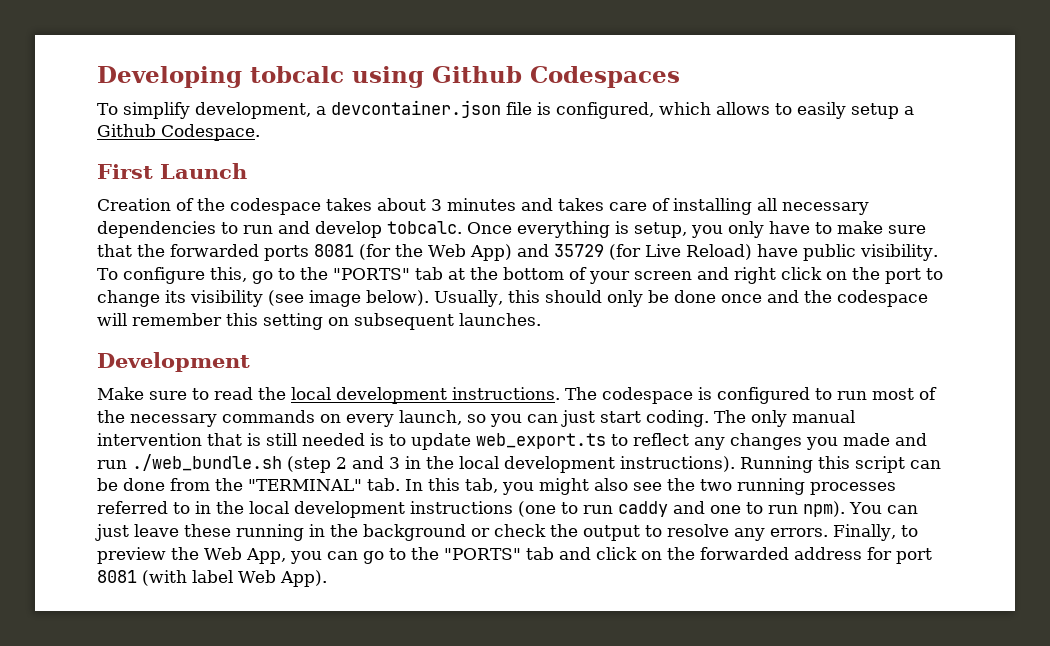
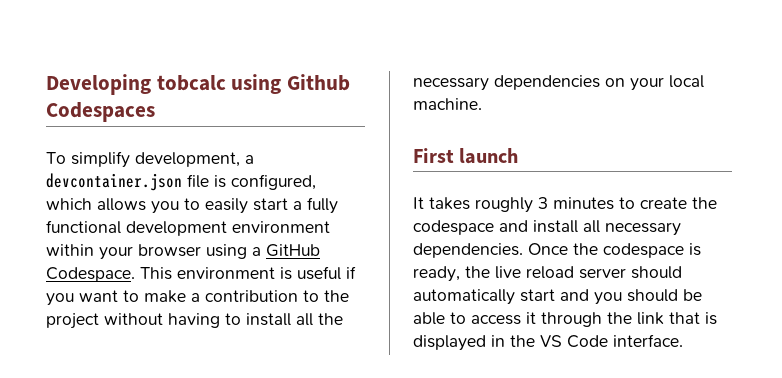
(770, 108) none -> [151,201,179,214] you
[850,103,914,119] [97,124,260,141] [97,163,247,179] [97,198,869,215] [97,221,926,238] [97,244,938,261] [97,267,943,284] [97,290,928,307] [97,313,541,330] [97,352,250,372] [97,387,937,404] [97,410,855,427] [97,433,927,450] [97,454,941,473] [97,478,896,495] [97,501,918,518] [95,524,918,541] [97,547,932,564] [97,570,327,587] setup a Github Codespace. // First Launch // Creation of the codespace takes about 3 minutes and takes care of installing all necessary dependencies to run and develop tobcalc. Once everything is setup, you only have to make sure that the forwarded ports 8081 (for the Web App) and 35729 (for Live Reload) have public visibility. To configure this, go to the "PORTS" tab at the bottom of your screen and right click on the port to change its visibility (see image below). Usually, this should only be done once and the codespace will remember this setting on subsequent launches. // Development // Make sure to read the local development instructions. The codespace is configured to run most of the necessary commands on every launch, so you can just start coding. The only manual intervention that is still needed is to update web_export.ts to reflect any changes you made and run ./web_bundle.sh (step 2 and 3 in the local development instructions). Running this script can be done from the "TERMINAL" tab. In this tab, you might also see the two running processes referred to in the local development instructions (one to run caddy and one to run npm). You can just leave these running in the background or check the output to resolve any errors. Finally, to preview the Web App, you can go to the "PORTS" tab and click on the forwarded address for port 8081 (with label Web App). -> [253,197,338,214] [46,220,330,236] [46,244,320,260] [46,266,356,282] [46,290,349,306] [46,313,343,329] [413,75,704,91] [413,98,482,110] [413,148,519,164] [413,197,717,213] [413,220,681,236] [413,243,701,258] [413,266,682,282] [413,289,702,305] [413,312,717,327] [413,334,683,351] start a fully functional development environment within your browser using a GitHub Codespace. This environment is useful if you want to make a contribution to the project without having to install all the necessary dependencies on your local machine. // First launch // It takes roughly 3 minutes to create the codespace and install all necessary dependencies. Once the codespace is ready, the live reload server should automatically start and you should be able to access it through the link that is displayed in the VS Code interface.

